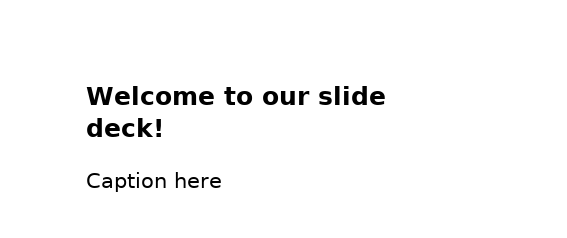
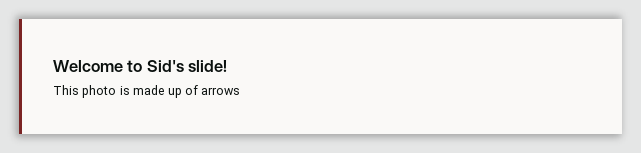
[261,86,386,105] [86,118,164,137] [86,172,222,192] our slide deck! // Caption here -> [146,60,228,72] [53,85,241,98] Sid's slide! // This photo is made up of arrows

